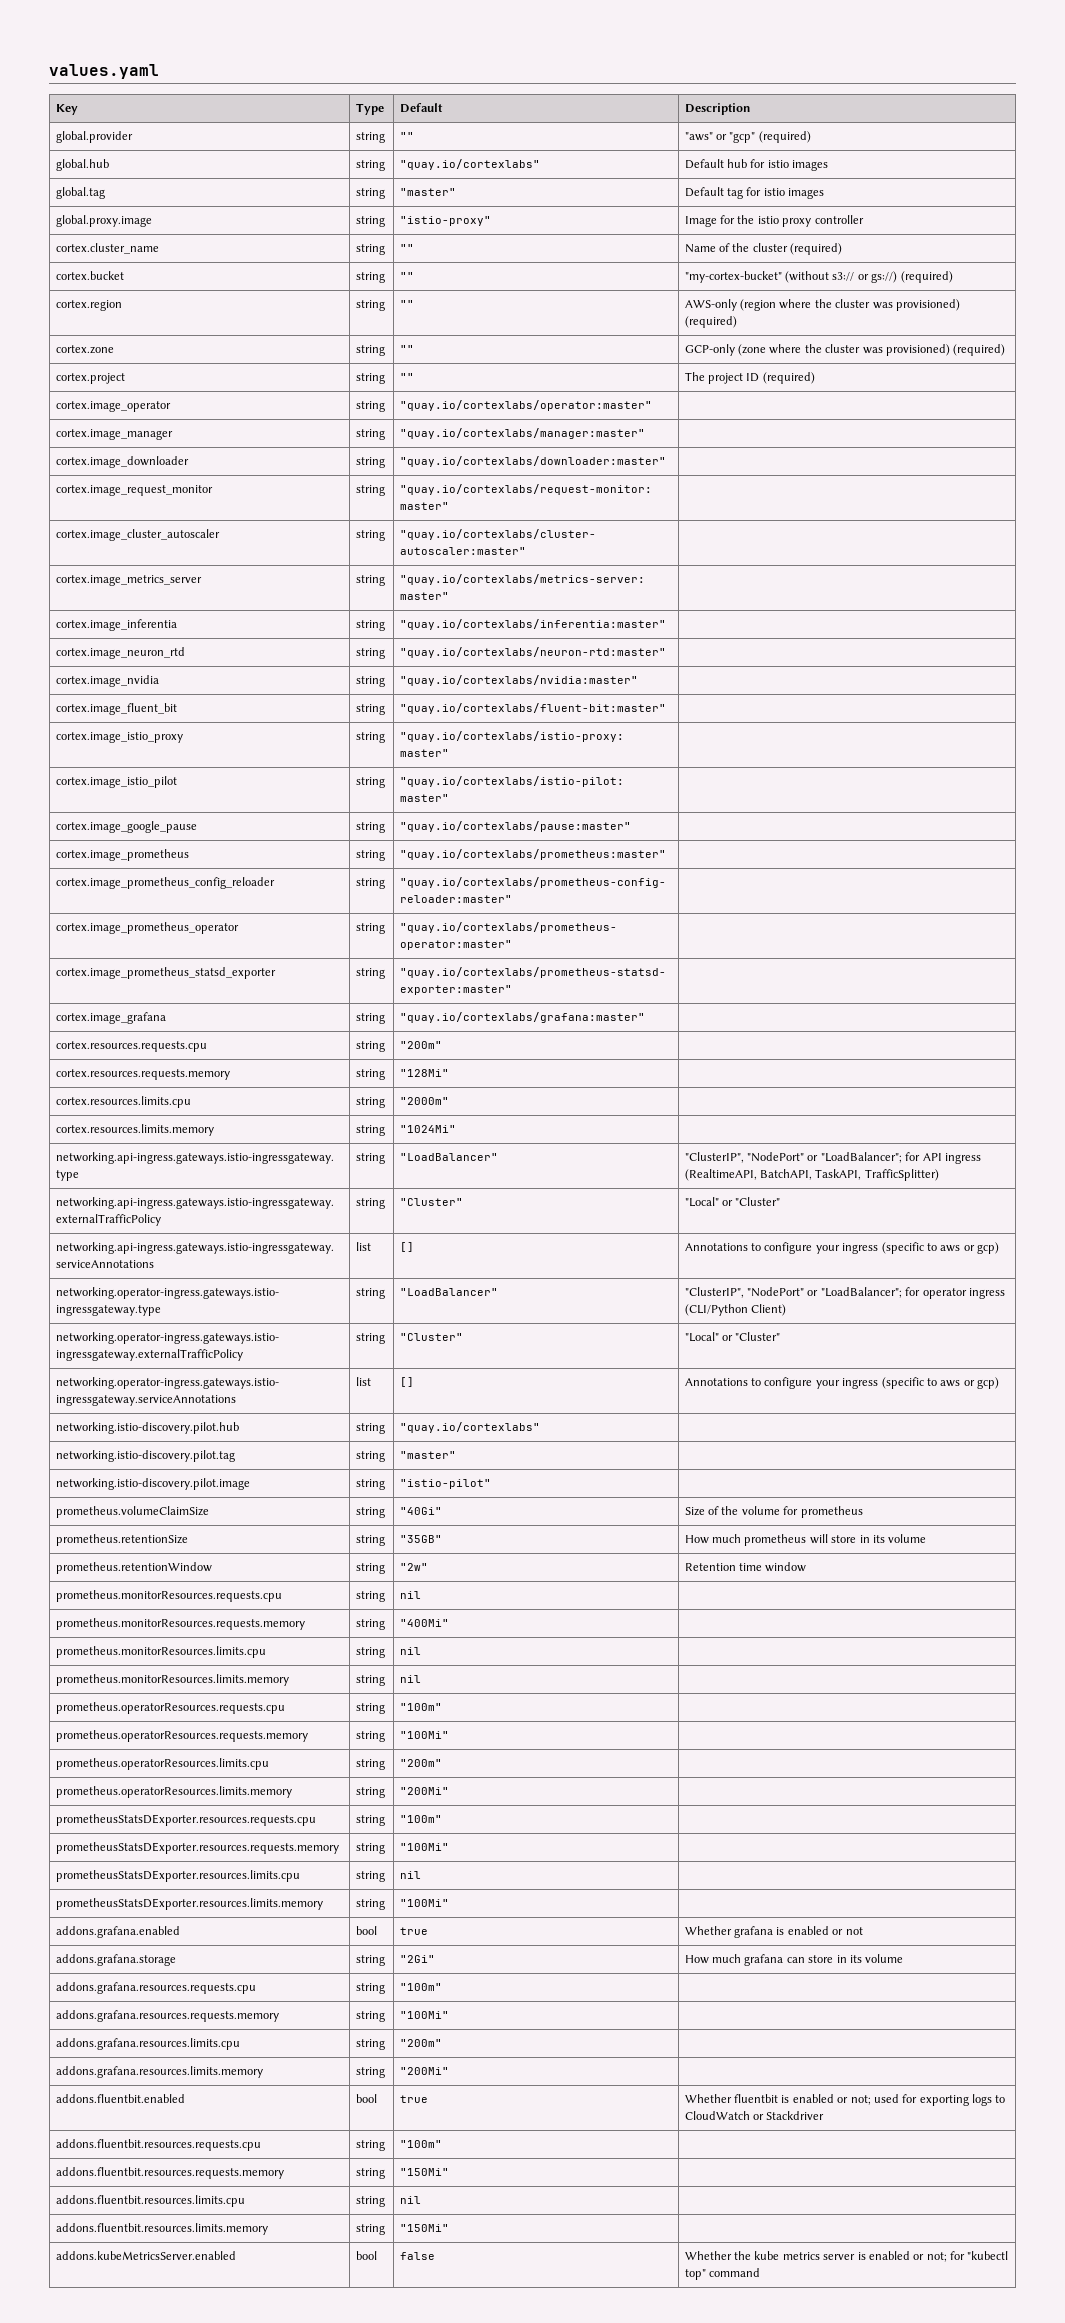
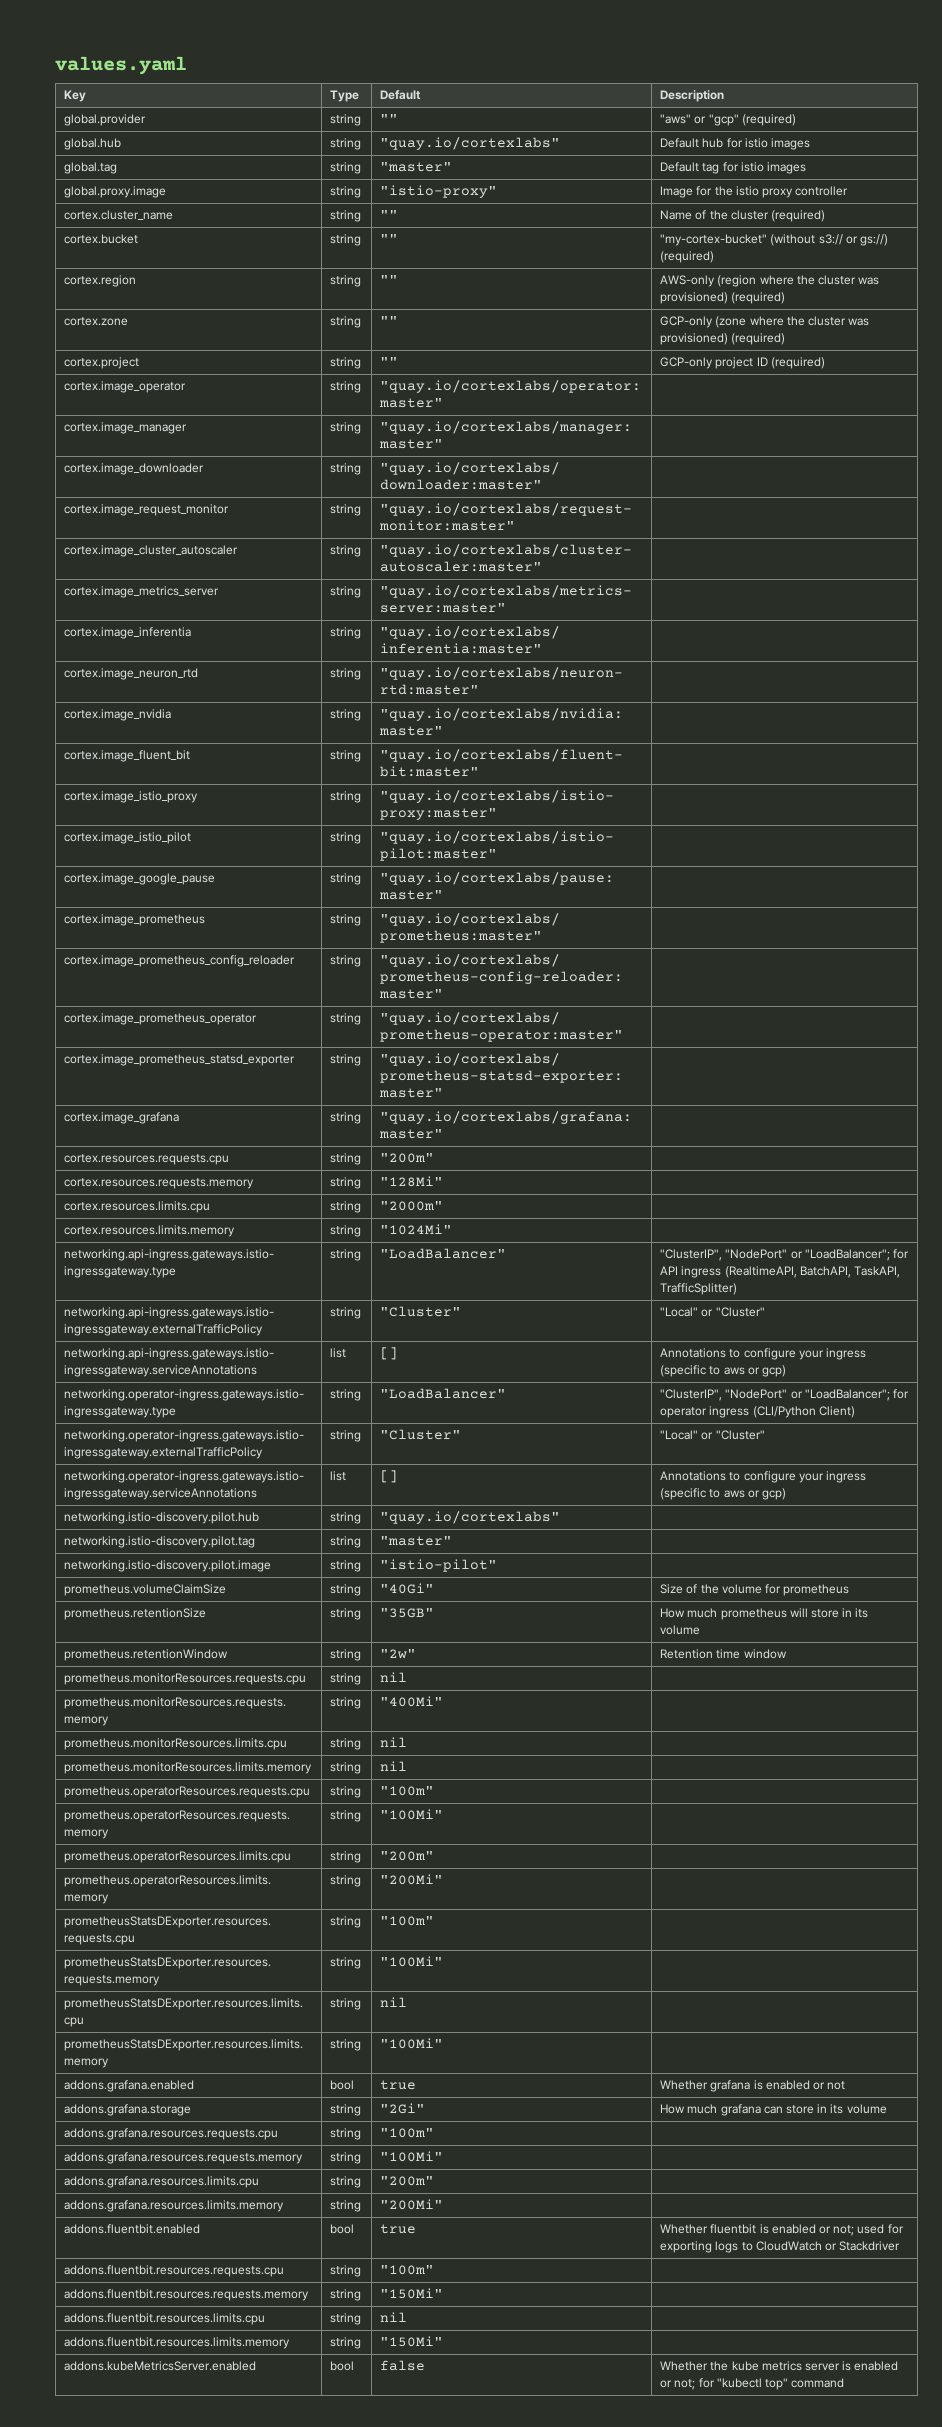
[684,372,705,381] The -> [660,357,714,369] GCP-only

